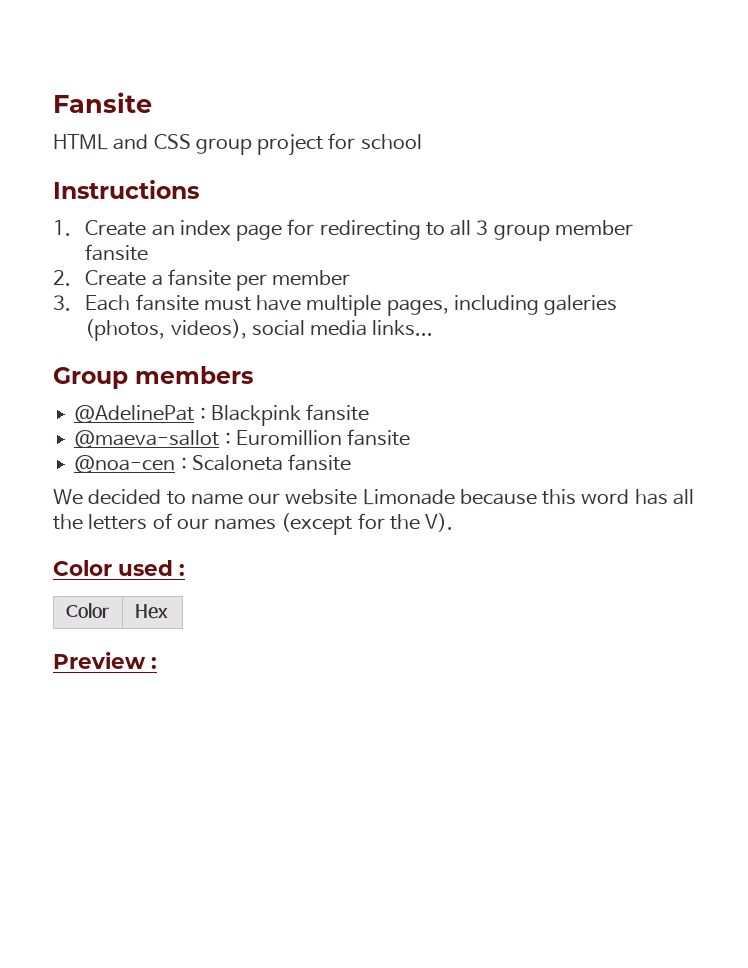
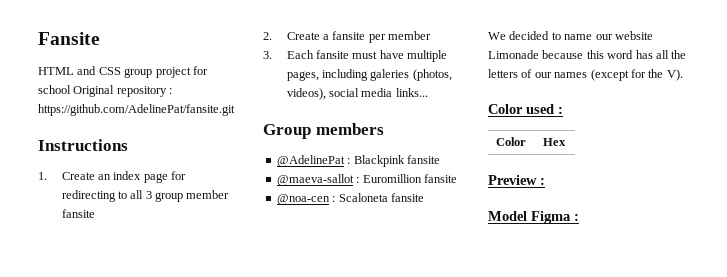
(422, 142) none -> [73,85,173,97] [38,104,235,116] Original repository : https://github.com/AdelinePat/fansite.git
(157, 663) none -> [488,211,579,224] // Model Figma :

